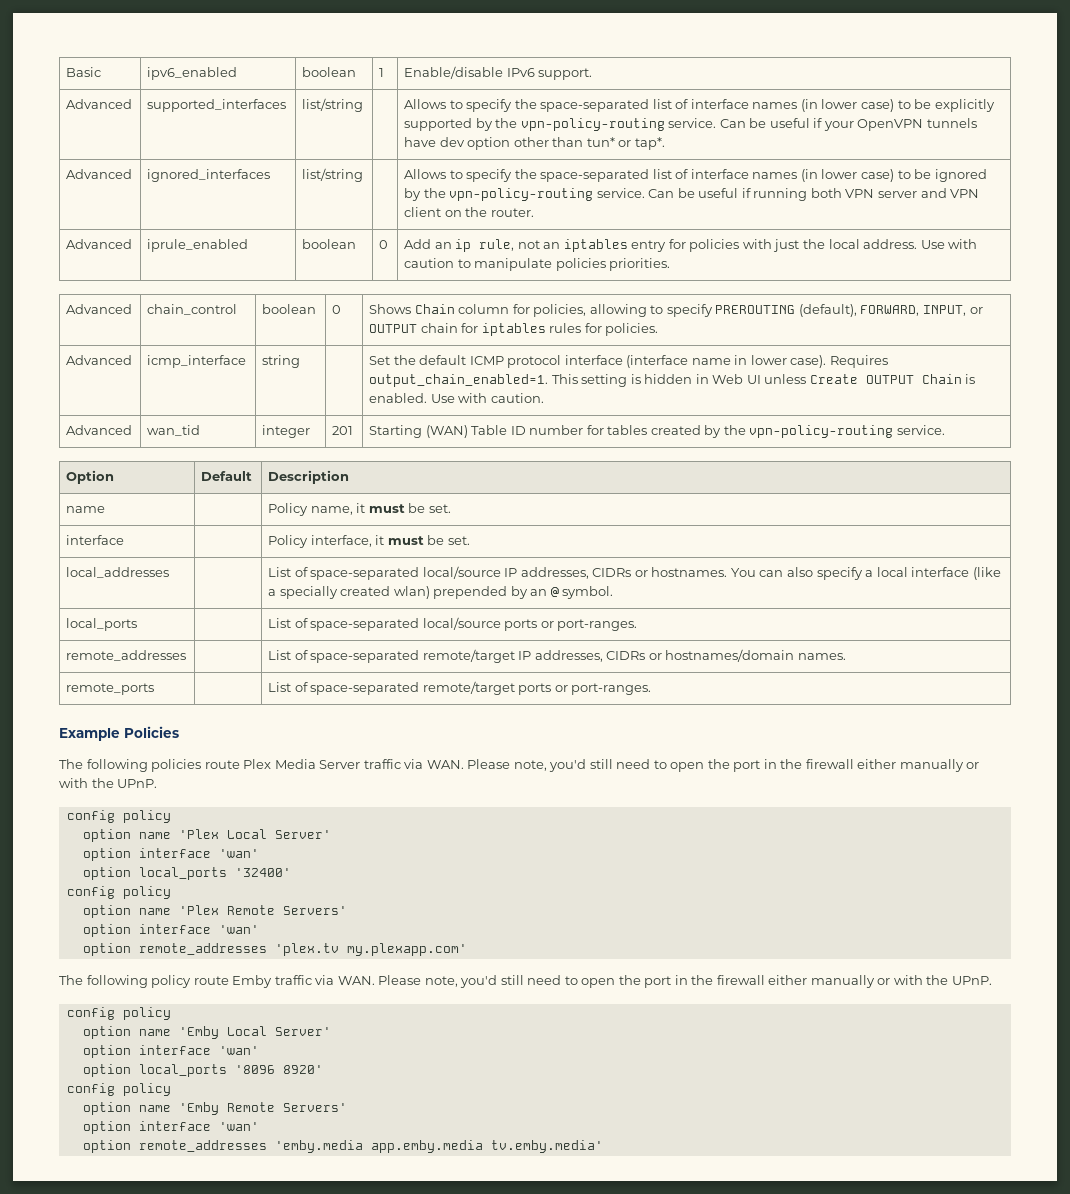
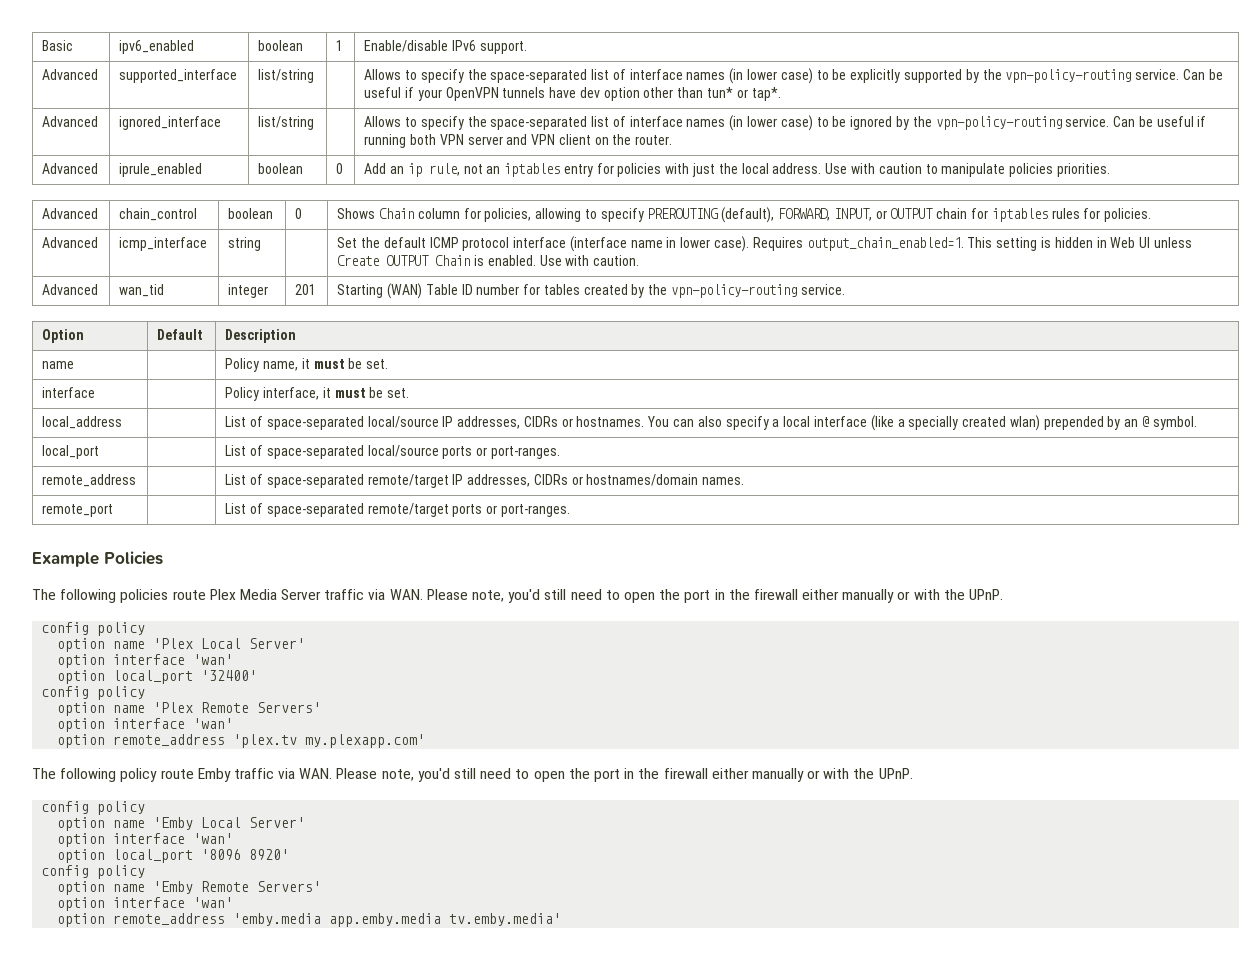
[147,99,287,112] supported_interfaces -> [119,69,238,83] supported_interface
[147,169,271,182] ignored_interfaces -> [119,116,222,130] ignored_interface
[66,567,170,578] local_addresses -> [42,416,123,429] local_address
[66,618,138,631] local_ports -> [42,445,100,459] local_port
[66,650,187,661] remote_addresses -> [42,474,137,487] remote_address
[66,683,155,695] remote_ports -> [42,504,114,517] remote_port
[138,867,227,880] local_ports -> [113,670,194,684] local_port
[138,943,267,955] remote_addresses -> [113,734,226,746] remote_address
[138,1064,227,1077] local_ports -> [113,849,194,863] local_port
[138,1140,267,1152] remote_addresses -> [113,913,226,925] remote_address

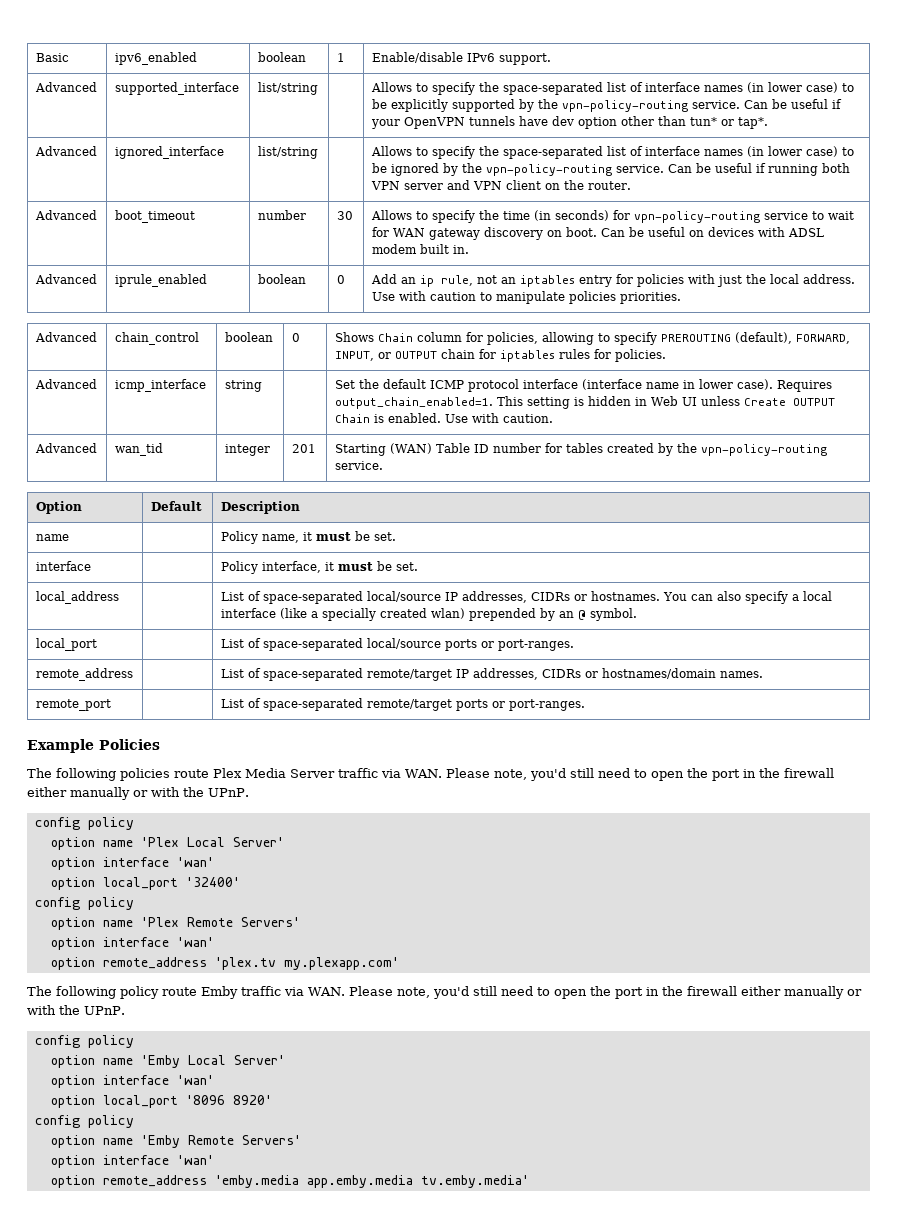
(673, 140) none -> [34,210,97,220] [114,210,195,223] [257,210,306,220] [336,211,353,220] [370,210,854,223] [371,227,824,240] [371,244,469,254] // Advanced | boot_timeout | number | 30 | Allows to specify the time (in seconds) for vpn-policy-routing service to wait for WAN gateway discovery on boot. Can be useful on devices with ADSL modem built in.

